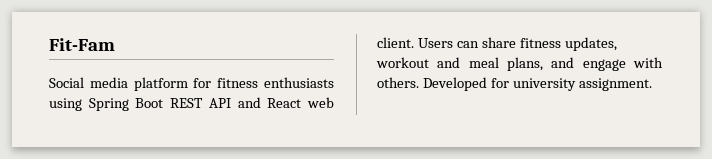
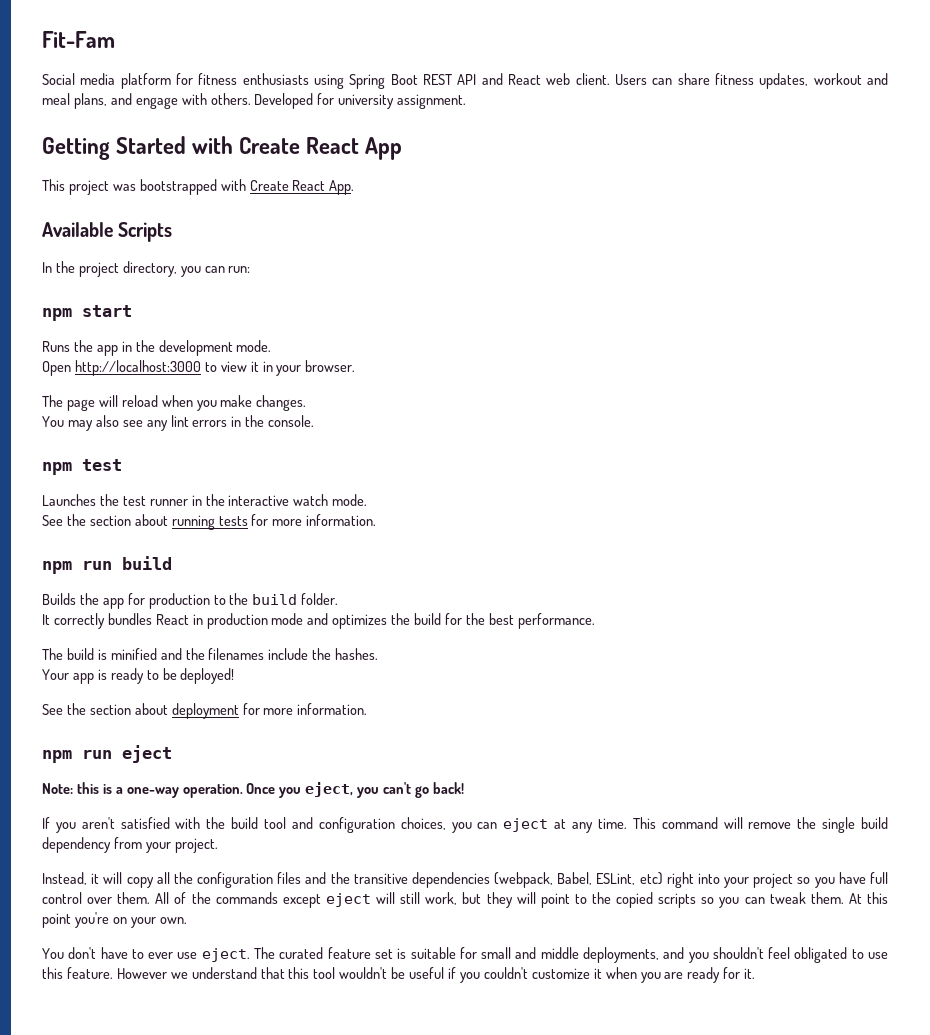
(652, 84) none -> [42,136,403,160] [42,179,355,195] [42,222,173,242] [42,261,251,277] [42,305,132,321] [42,340,272,356] [42,360,356,376] [42,395,307,411] [42,415,315,431] [42,459,122,475] [42,494,368,506] [42,514,377,530] [42,556,172,574] [42,593,339,609] [42,613,595,629] [42,648,379,660] [42,668,235,684] [42,703,368,719] [42,745,172,763] [42,782,464,798] [42,817,888,833] [42,837,218,853] [42,872,888,888] [42,892,889,908] [42,912,187,928] [42,947,889,963] [42,967,756,983] // Getting Started with Create React App // This project was bootstrapped with Create React App. // Available Scripts // In the project directory, you can run: // npm start // Runs the app in the development mode. // Open http://localhost:3000 to view it in your browser. // The page will reload when you make changes. // You may also see any lint errors in the console. // npm test // Launches the test runner in the interactive watch mode. // See the section about running tests for more information. // npm run build // Builds the app for production to the build folder. // It correctly bundles React in production mode and optimizes the build for the best performance. // The build is minified and the filenames include the hashes. // Your app is ready to be deployed! // See the section about deployment for more information. // npm run eject // Note: this is a one-way operation. Once you eject, you can't go back! // If you aren't satisfied with the build tool and configuration choices, you can eject at any time. This command will remove the single build dependency from your project. // Instead, it will copy all the configuration files and the transitive dependencies (webpack, Babel, ESLint, etc) right into your project so you have full control over them. All of the commands except eject will still work, but they will point to the copied scripts so you can tweak them. At this point you're on your own. // You don't have to ever use eject. The curated feature set is suitable for small and middle deployments, and you shouldn't feel obligated to use this feature. However we understand that this tool wouldn't be useful if you couldn't customize it when you are ready for it.

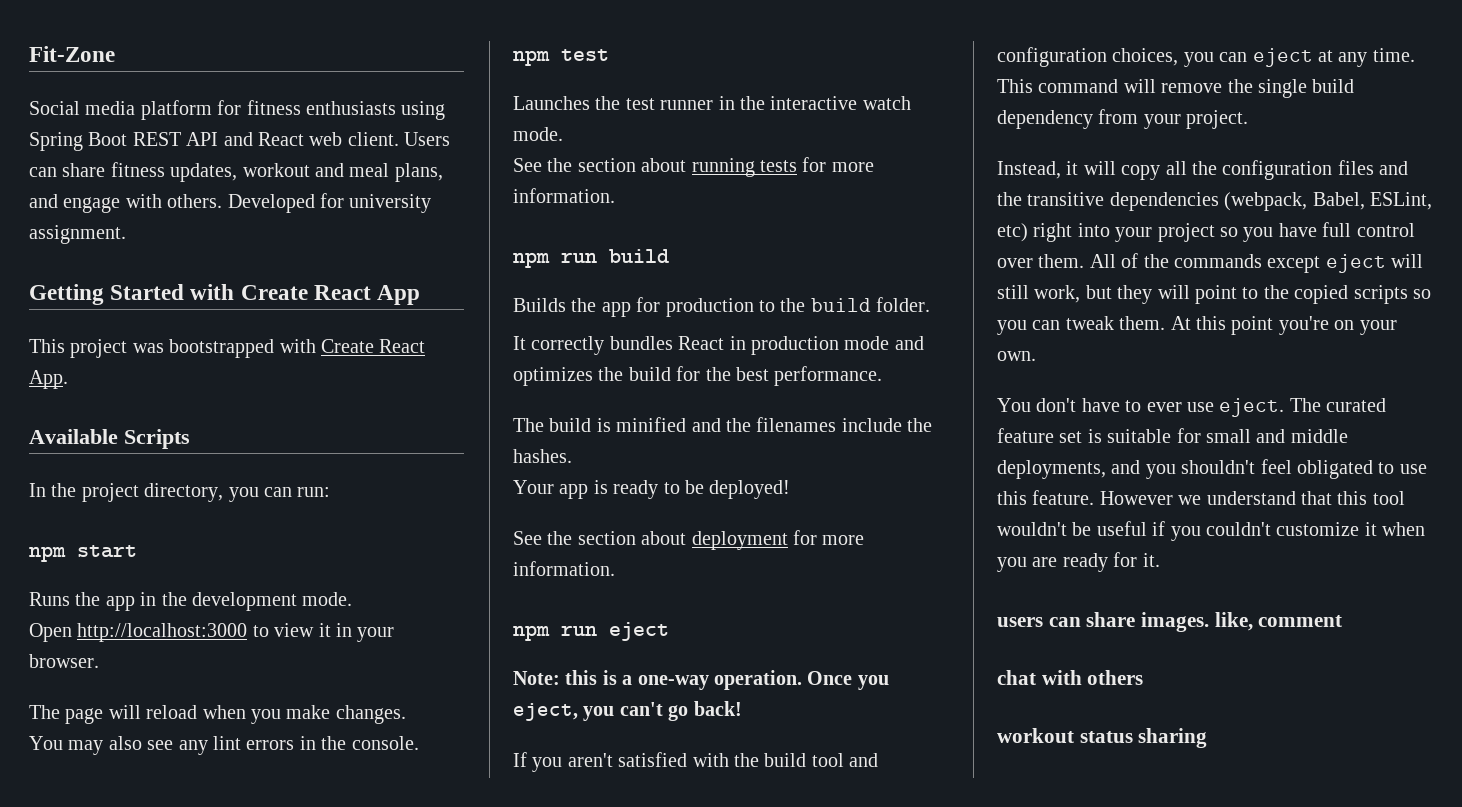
[42,31,115,48] Fit-Fam -> [29,46,115,62] Fit-Zone
(756, 973) none -> [997,612,1343,632] [997,670,1144,685] [997,728,1208,748] // users can share images. like, comment // chat with others // workout status sharing

